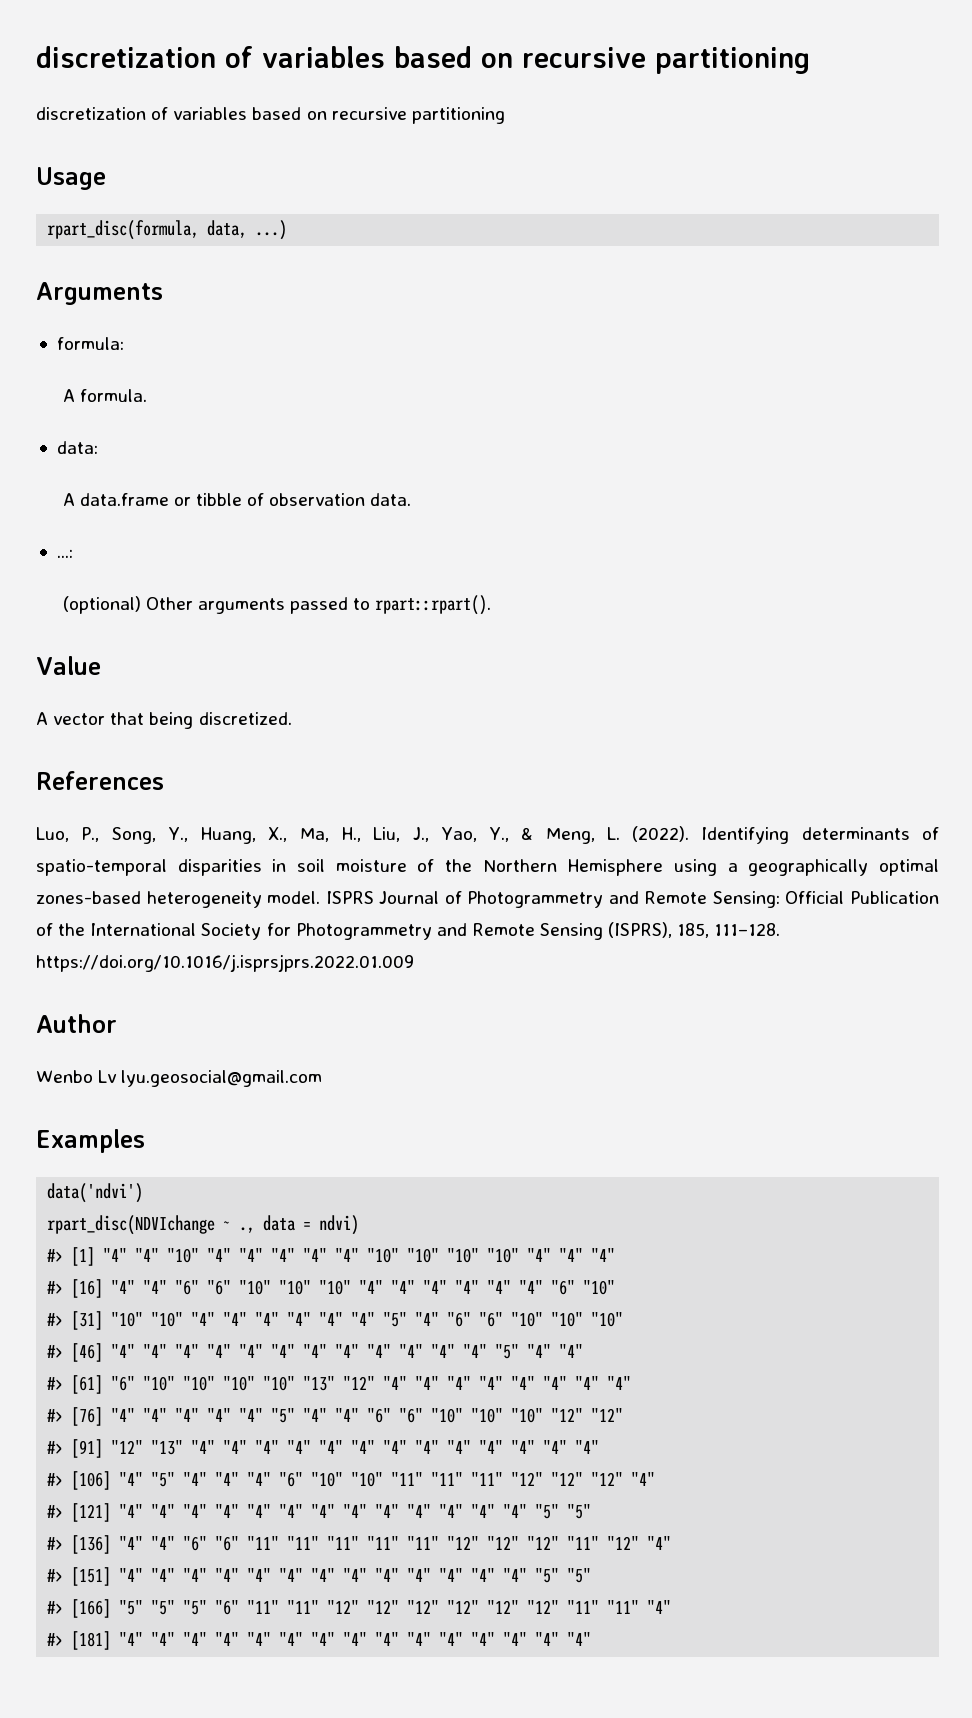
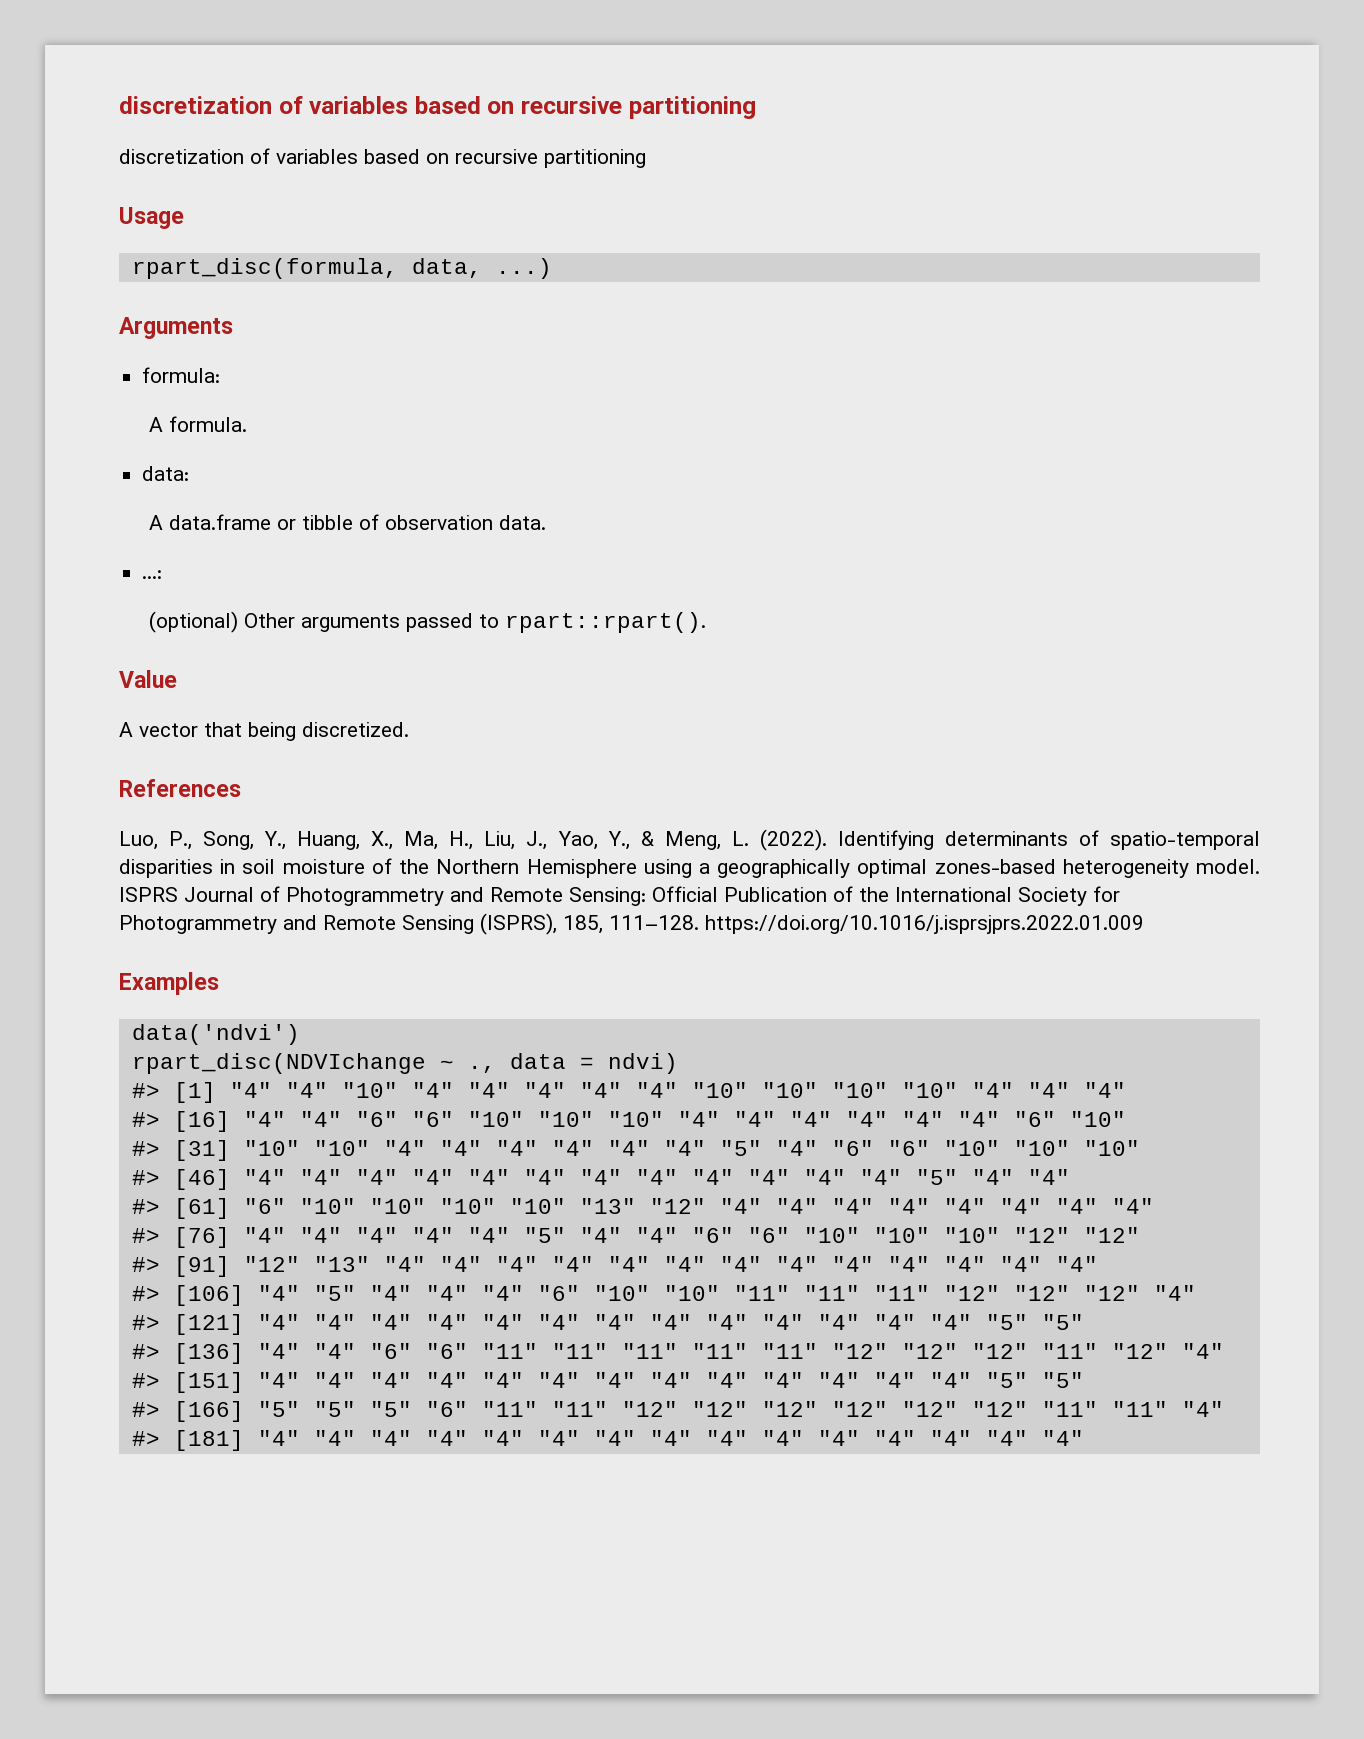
[36,1014,117,1033] [36,1070,323,1087] // Author // Wenbo Lv lyu.geosocial@gmail.com -> (1144, 924) none

